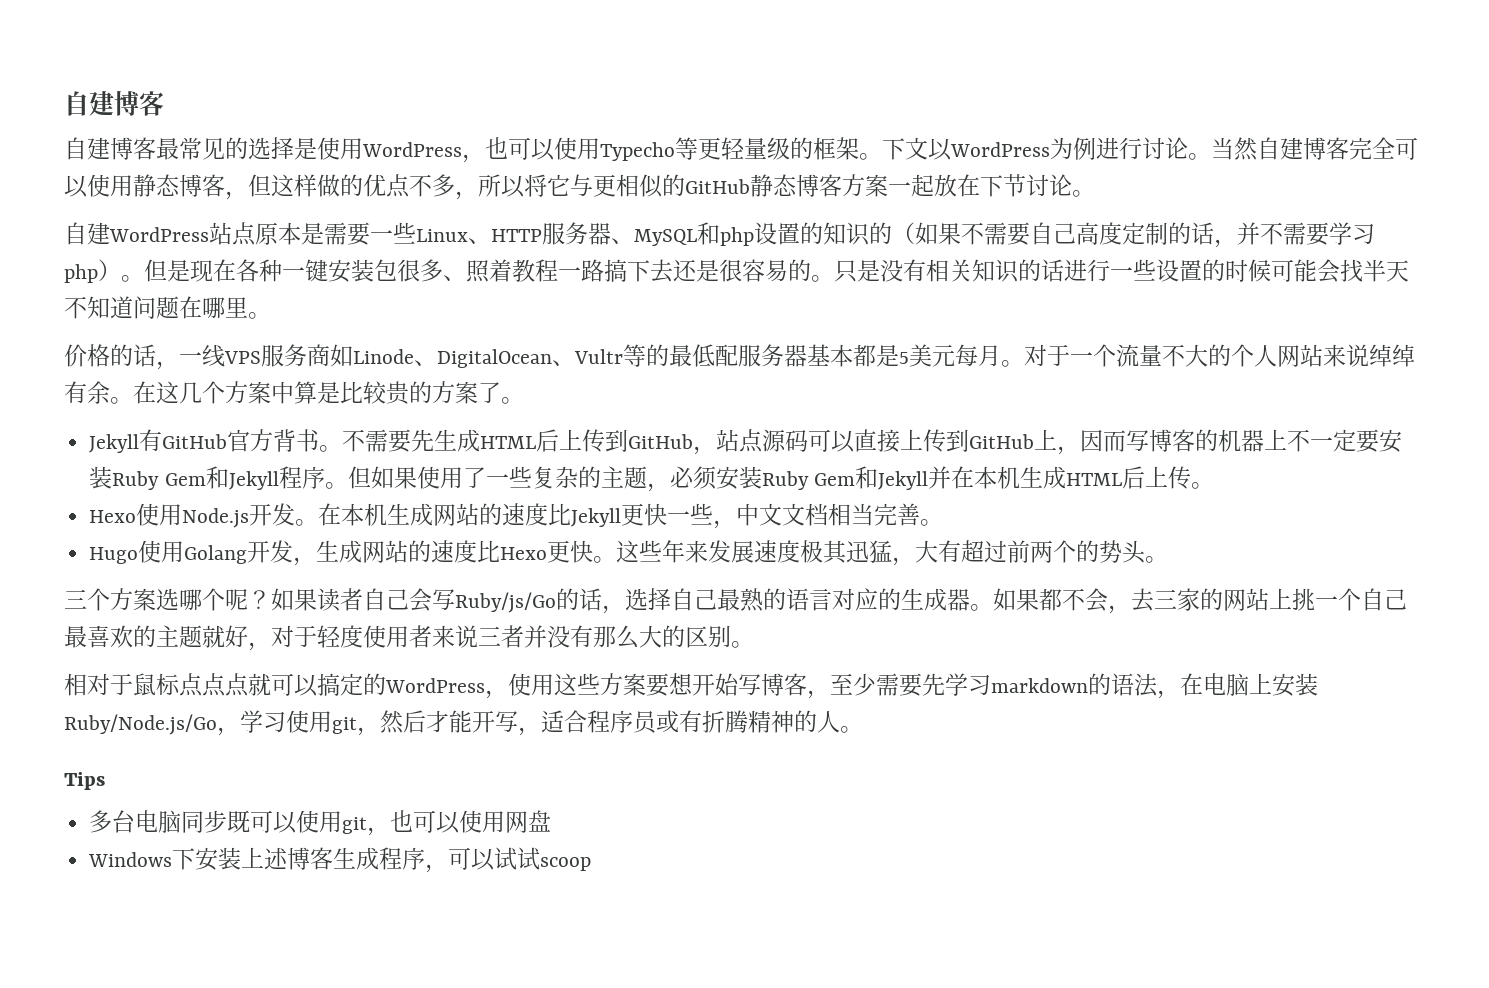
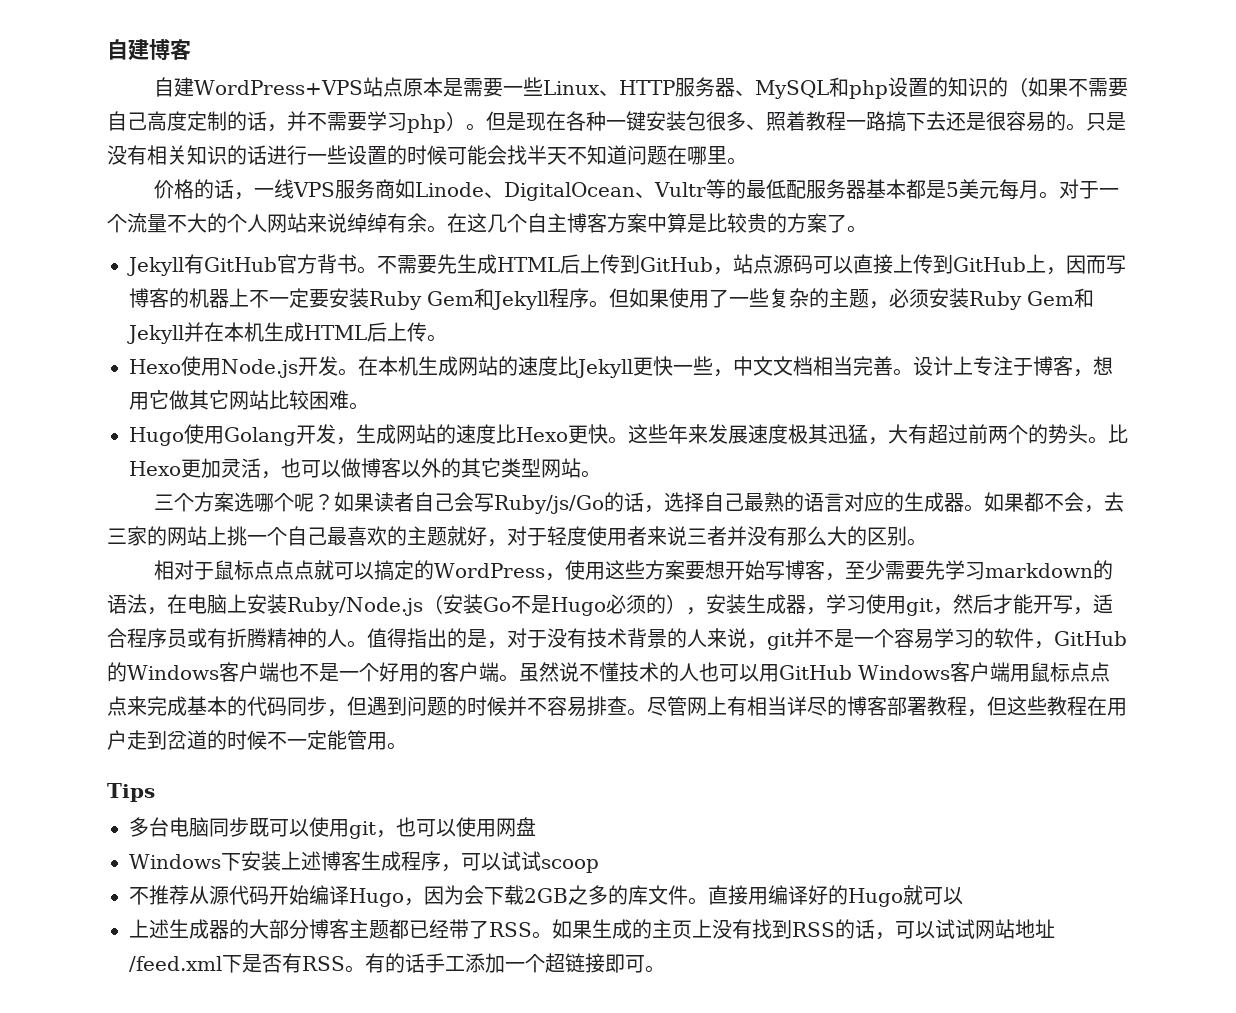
[110,137,1418,163] [64,174,1095,200] [64,222,209,245] 博客最常见的选择是使用WordPress，也可以使用Typecho等更轻量级的框架。下文以WordPress为例进行讨论。当然自建博客完全可以使用静态博客，但这样做的优点不多，所以将它与更相似的GitHub静态博客方案一起放在下节讨论。 // 自建WordPress -> [193,80,363,95] WordPress+VPS
(225, 392) none -> [527,213,607,233] 自主博客
(944, 522) none -> [913,356,1113,377] [129,390,369,410] 设计上专注于博客，想用它做其它网站比较困难。
(1169, 559) none -> [1108,424,1128,443] [129,458,601,479] 比Hexo更加灵活，也可以做博客以外的其它类型网站。
[64,714,217,735] Ruby/Node.js/Go -> [287,594,806,616] Ruby/Node.js（安装Go不是Hugo必须的），安装生成器
(863, 729) none -> [367,628,1127,650] [107,662,1110,682] [107,696,1127,717] [107,730,407,750] 值得指出的是，对于没有技术背景的人来说，git并不是一个容易学习的软件，GitHub的Windows客户端也不是一个好用的客户端。虽然说不懂技术的人也可以用GitHub Windows客户端用鼠标点点点来完成基本的代码同步，但遇到问题的时候并不容易排查。尽管网上有相当详尽的博客部署教程，但这些教程在用户走到岔道的时候不一定能管用。
(592, 864) none -> [129,885,963,907] [129,919,1055,940] [129,953,665,973] // 不推荐从源代码开始编译Hugo，因为会下载2GB之多的库文件。直接用编译好的Hugo就可以 // 上述生成器的大部分博客主题都已经带了RSS。如果生成的主页上没有找到RSS的话，可以试试网站地址/feed.xml下是否有RSS。有的话手工添加一个超链接即可。

